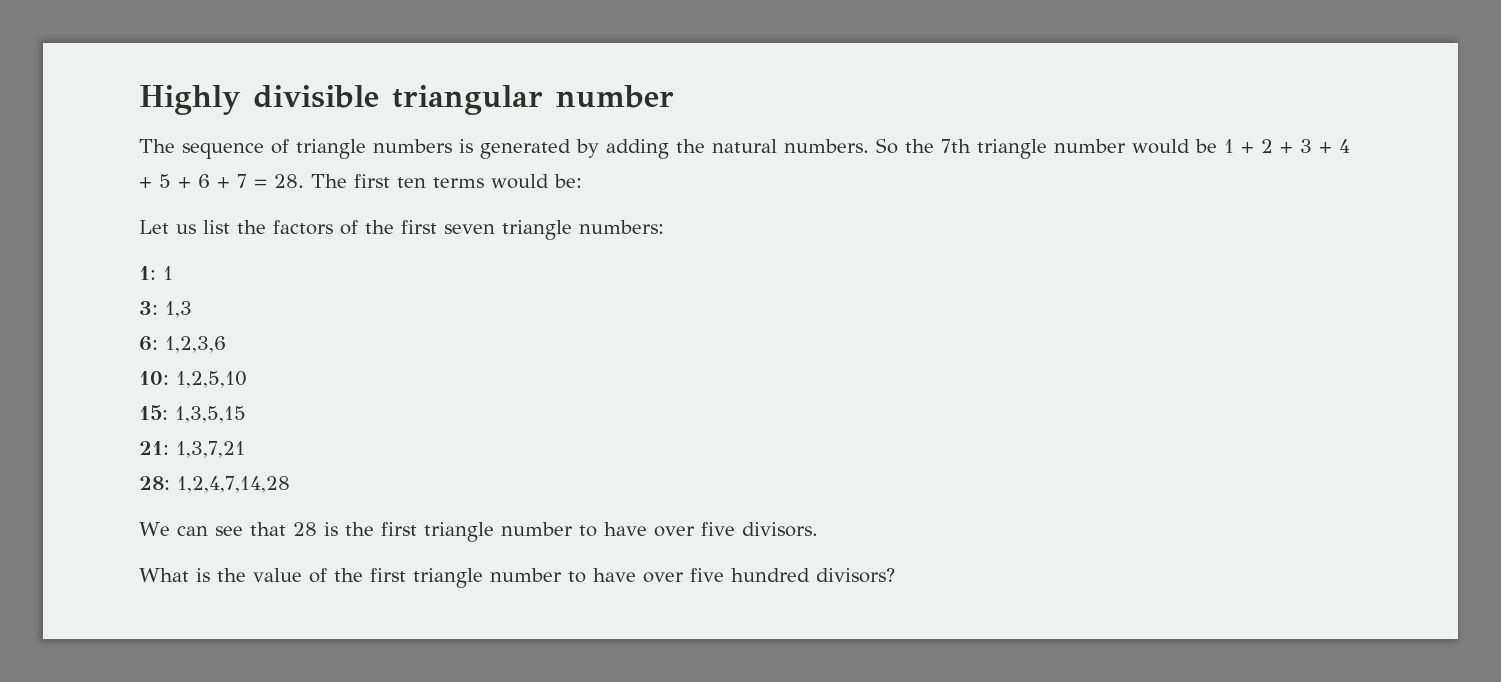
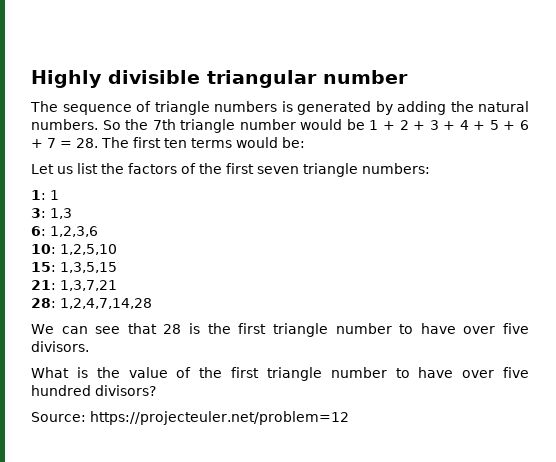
(895, 575) none -> [31,411,349,425] // Source: https://projecteuler.net/problem=12

